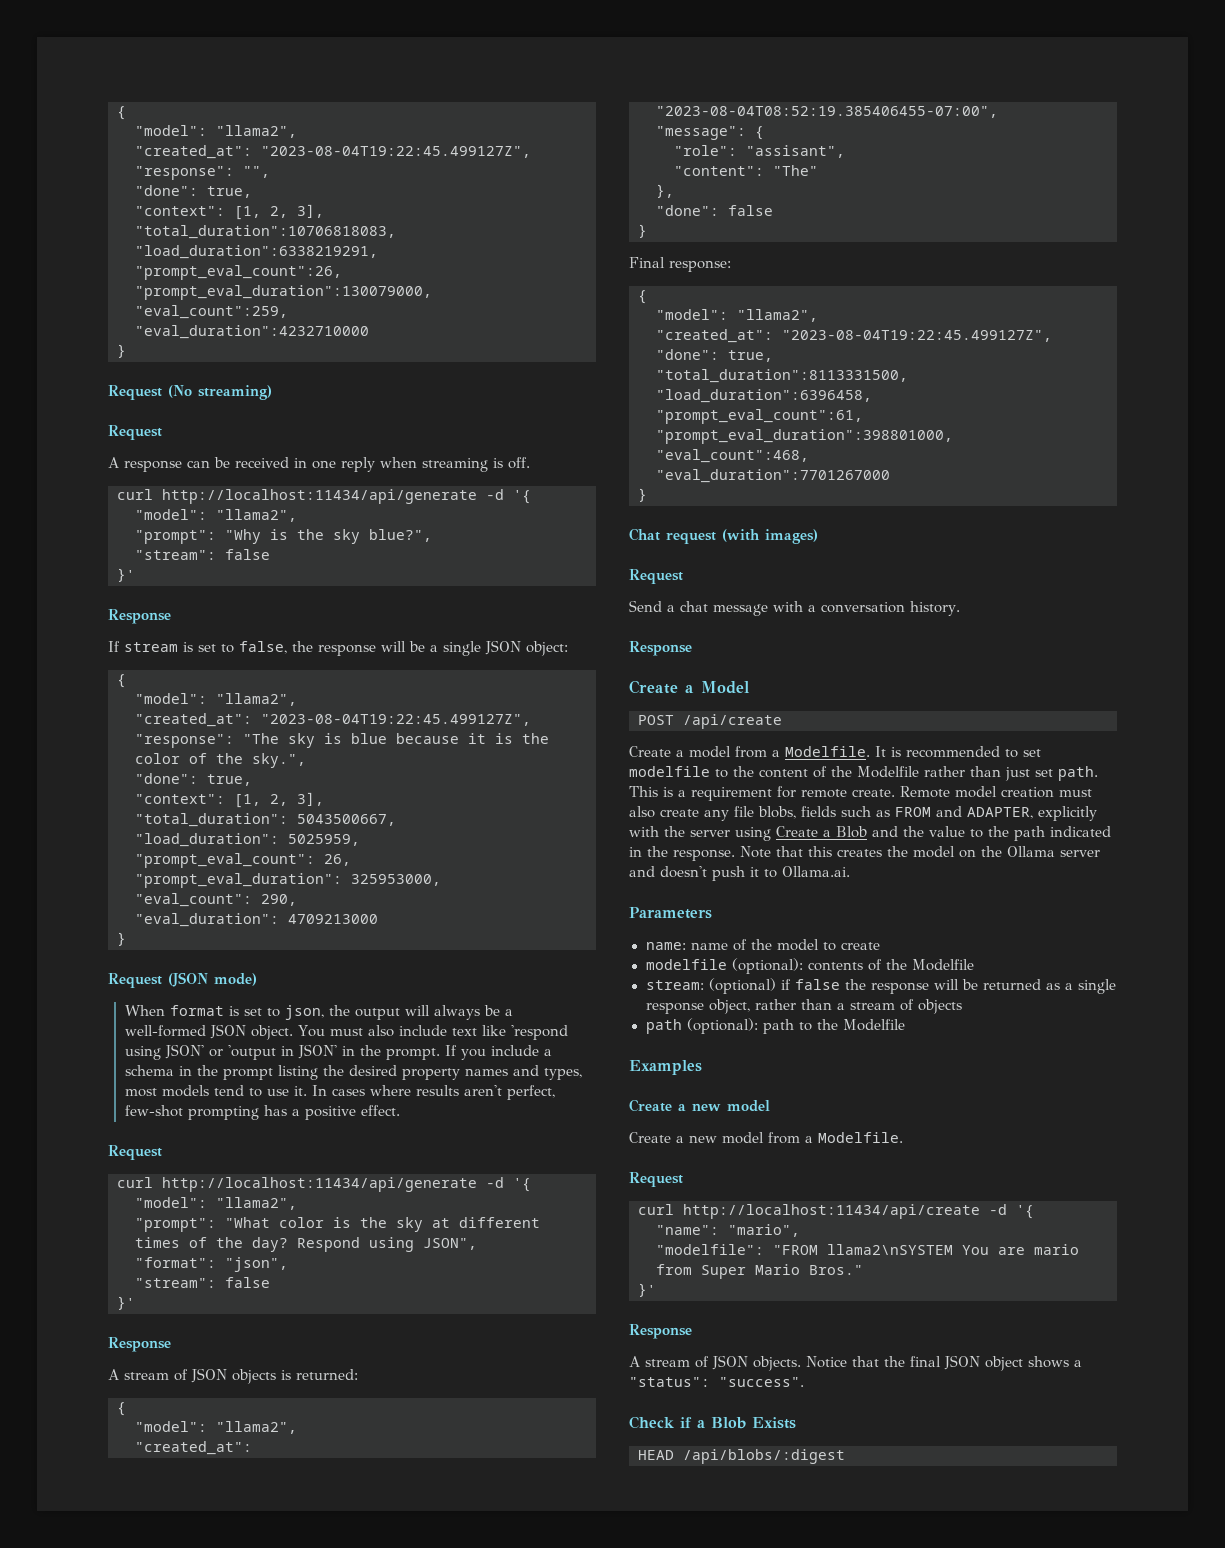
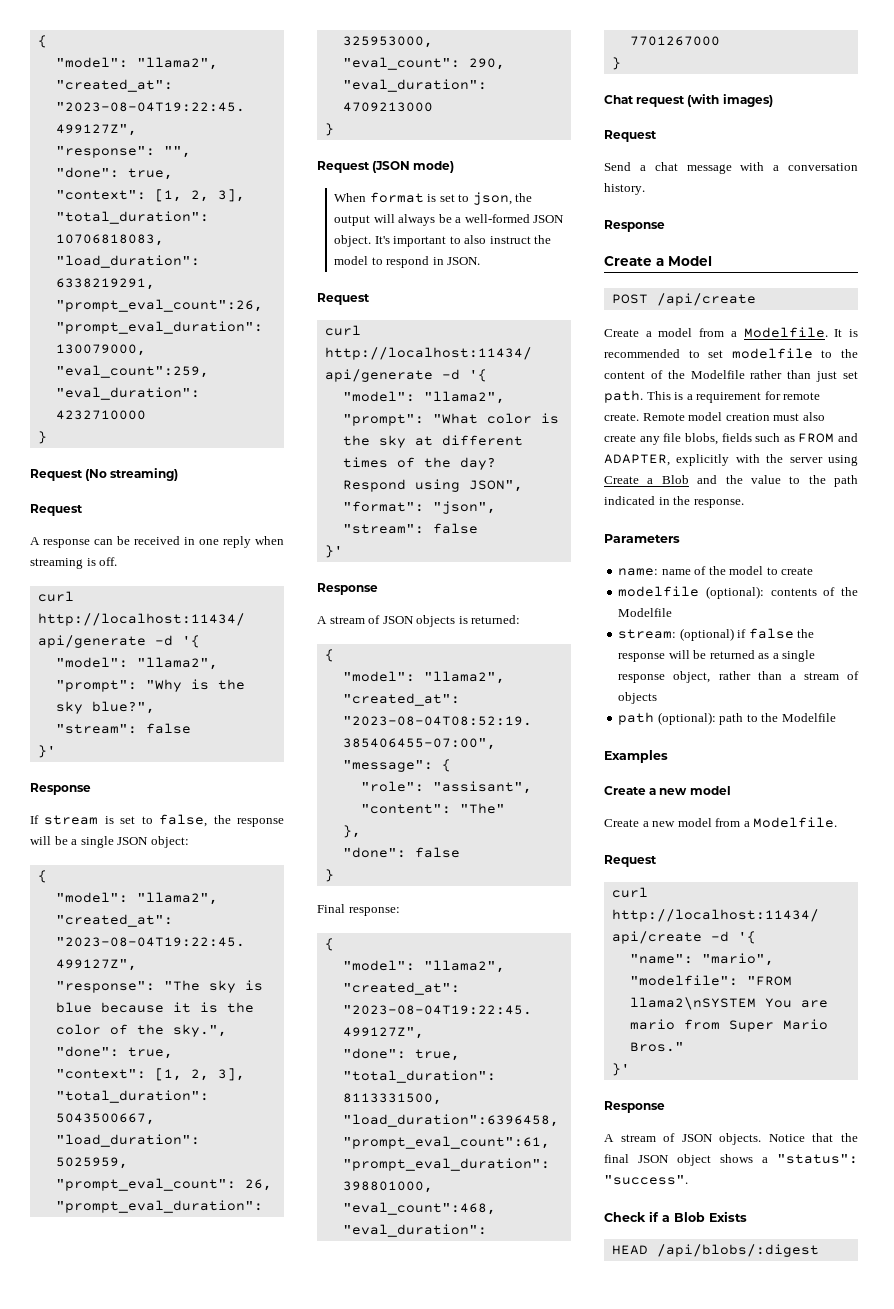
[297,1025,568,1040] [124,1044,552,1060] [124,1065,582,1080] [124,1085,555,1100] [124,1105,400,1120] You must also include text like 'respond using JSON' or 'output in JSON' in the prompt. If you include a schema in the prompt listing the desired property names and types, most models tend to use it. In cases where results aren't perfect, few-shot prompting has a positive effect. -> [374,235,552,247] [334,256,481,268] It's important to also instruct the model to respond in JSON.
[740,846,1100,858] [629,866,850,881] Note that this creates the model on the Ollama server and doesn't push it to Ollama.ai. -> (744, 503) none

